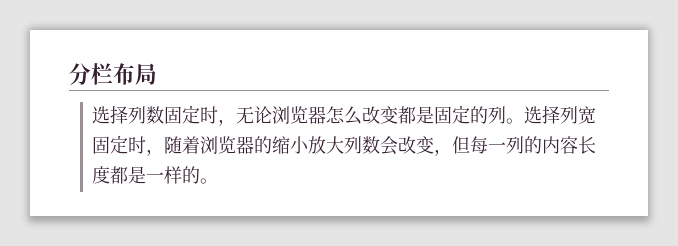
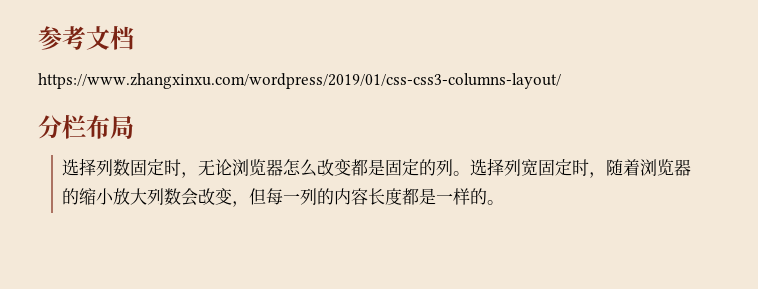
(69, 74) none -> [38,26,134,50] [38,73,561,89] 参考文档 // https://www.zhangxinxu.com/wordpress/2019/01/css-css3-columns-layout/ //

